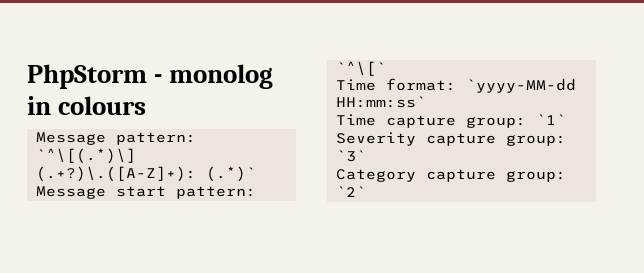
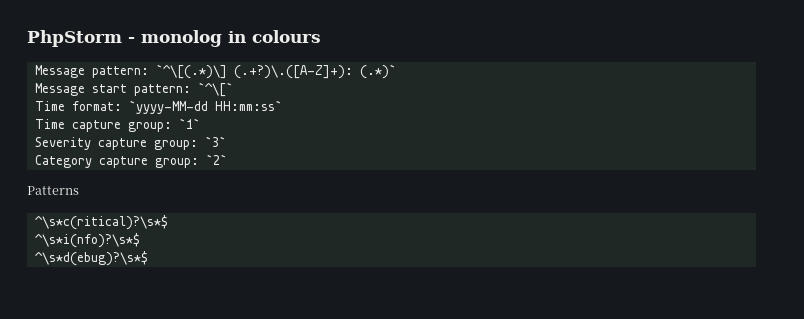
(366, 191) none -> [27,186,79,195] [34,215,168,230] [34,233,140,248] [34,251,148,266] // Patterns // ^\s*c(ritical)?\s*$ // ^\s*i(nfo)?\s*$ // ^\s*d(ebug)?\s*$

